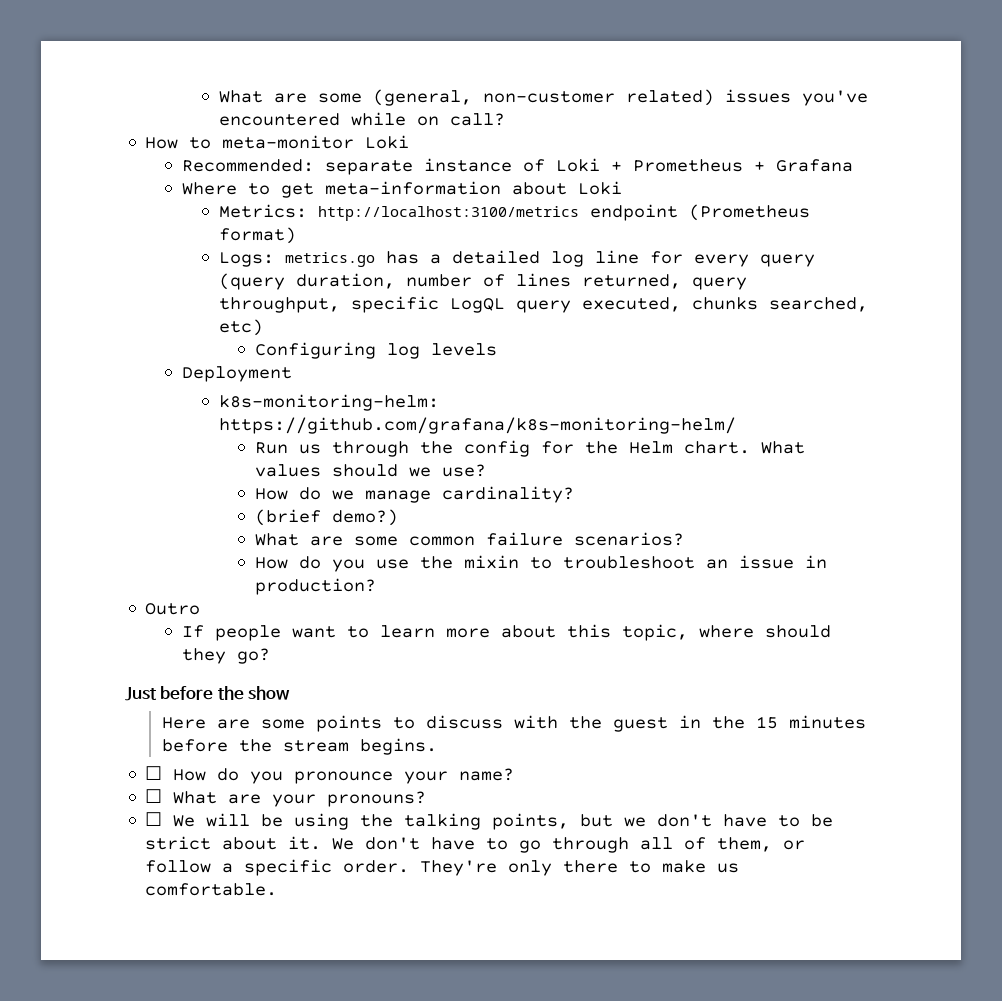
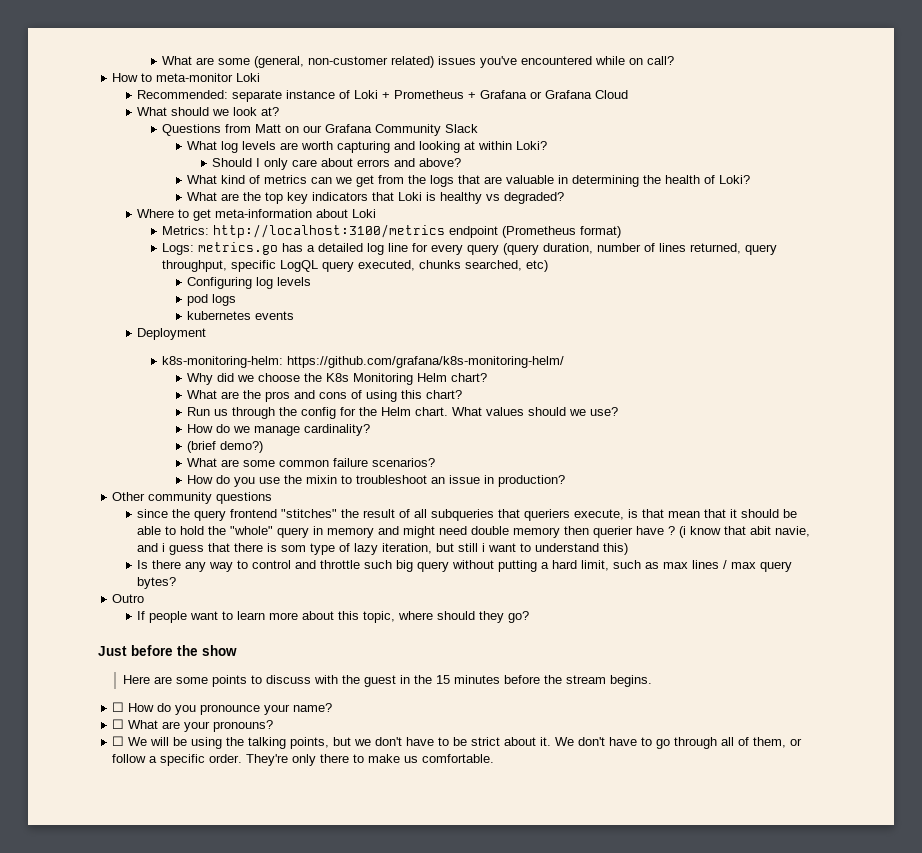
(853, 165) none -> [530,90,629,99] [137,107,280,116] [162,124,479,136] [187,141,548,153] [212,158,462,170] [187,175,751,187] [187,192,565,204] or Grafana Cloud // What should we look at? // Questions from Matt on our Grafana Community Slack // What log levels are worth capturing and looking at within Loki? // Should I only care about errors and above? // What kind of metrics can we get from the logs that are valuable in determining the health of Loki? // What are the top key indicators that Loki is healthy vs degraded?
(498, 349) none -> [187,294,237,306] [187,311,295,320] // pod logs // kubernetes events
(736, 425) none -> [187,373,488,385] [187,390,463,402] // Why did we choose the K8s Monitoring Helm chart? // What are the pros and cons of using this chart?
(377, 586) none -> [112,492,273,504] [137,509,798,521] [137,526,811,538] [137,543,629,555] [137,560,793,572] [137,577,177,589] // Other community questions // since the query frontend "stitches" the result of all subqueries that queriers execute, is that mean that it should be able to hold the "whole" query in memory and might need double memory then querier have ? (i know that abit navie, and i guess that there is som type of lazy iteration, but still i want to understand this) // Is there any way to control and throttle such big query without putting a hard limit, such as max lines / max query bytes?

